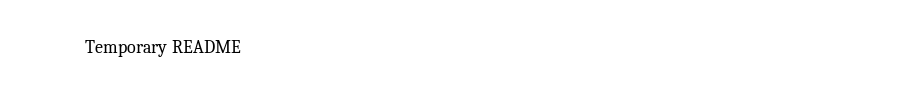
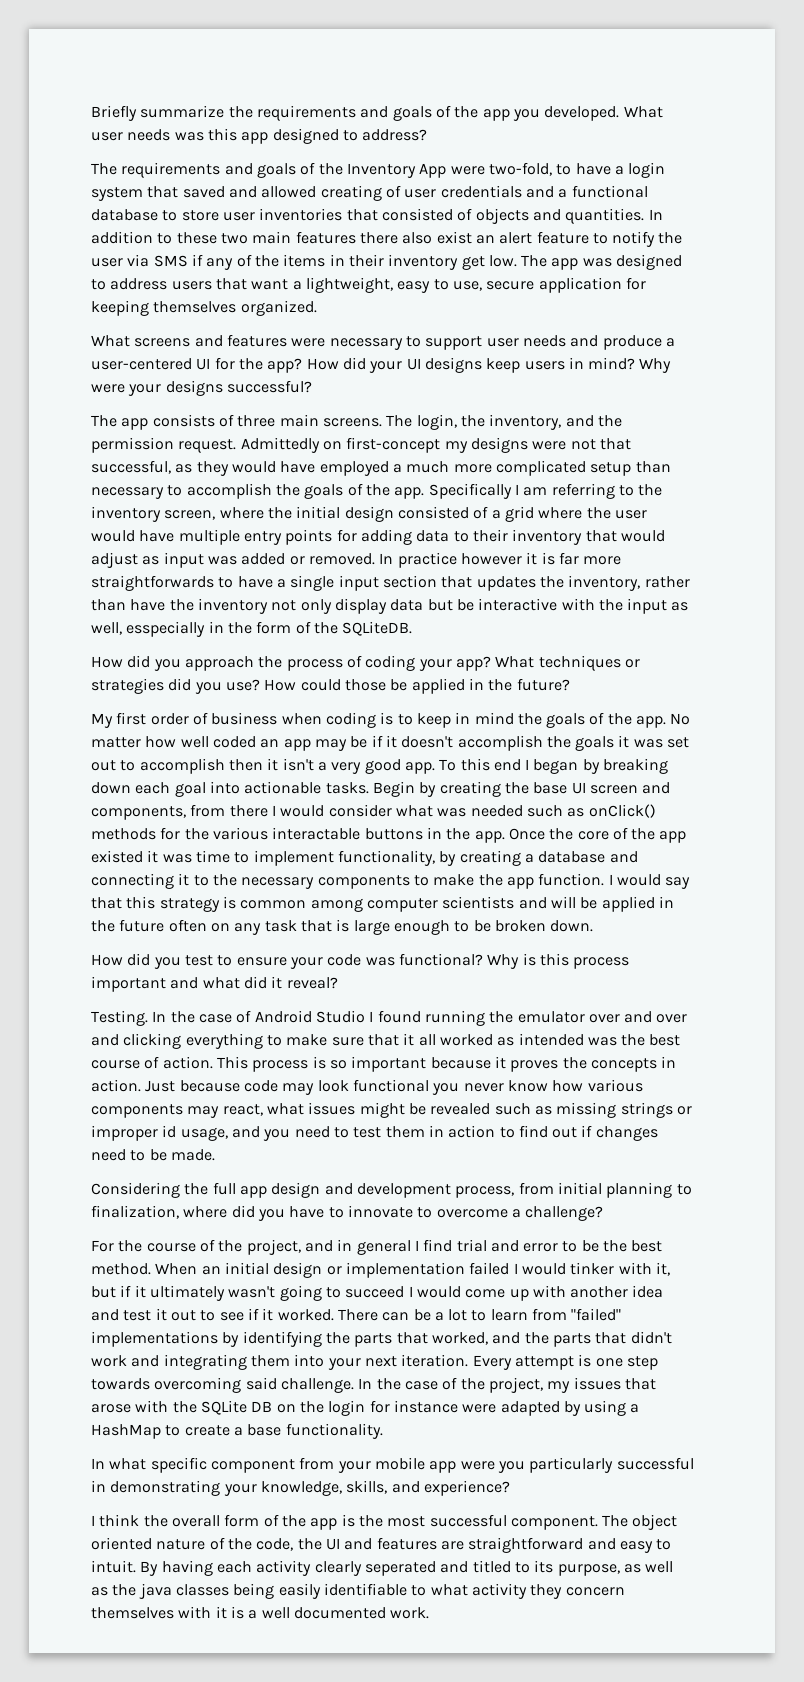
[85,40,241,57] Temporary README -> [91,105,663,121] [91,128,428,144] [91,162,666,178] [91,185,648,201] [91,208,663,224] [91,231,683,247] [91,254,683,270] [91,277,646,293] [91,300,317,316] [91,334,675,350] [91,357,672,373] [91,380,312,396] [91,414,622,430] [91,437,631,453] [91,460,671,476] [91,483,663,499] [91,506,647,522] [91,529,665,545] [91,552,622,568] [91,575,690,591] [91,598,689,614] [91,621,413,637] [91,655,640,671] [91,678,570,694] [91,712,691,728] [91,735,690,751] [91,758,669,774] [91,781,671,797] [91,804,656,820] [91,827,687,843] [91,850,638,866] [91,873,691,889] [91,896,674,912] [91,919,594,935] [91,953,630,969] [91,976,338,992] [91,1010,688,1026] [91,1033,681,1049] [91,1056,677,1072] [91,1079,643,1095] [91,1102,692,1118] [91,1125,658,1141] [91,1149,215,1161] [91,1182,692,1198] [91,1205,604,1221] [91,1239,663,1255] [91,1262,670,1278] [91,1285,664,1301] [91,1308,622,1321] [91,1331,672,1347] [91,1354,658,1370] [91,1377,656,1393] [91,1400,640,1416] [91,1423,383,1439] [91,1457,694,1473] [91,1480,510,1496] [91,1514,678,1530] [91,1537,672,1553] [91,1560,674,1576] [91,1583,625,1599] [91,1606,430,1619] Briefly summarize the requirements and goals of the app you developed. What user needs was this app designed to address? // The requirements and goals of the Inventory App were two-fold, to have a login system that saved and allowed creating of user credentials and a functional database to store user inventories that consisted of objects and quantities. In addition to these two main features there also exist an alert feature to notify the user via SMS if any of the items in their inventory get low. The app was designed to address users that want a lightweight, easy to use, secure application for keeping themselves organized. // What screens and features were necessary to support user needs and produce a user-centered UI for the app? How did your UI designs keep users in mind? Why were your designs successful? // The app consists of three main screens. The login, the inventory, and the permission request. Admittedly on first-concept my designs were not that successful, as they would have employed a much more complicated setup than necessary to accomplish the goals of the app. Specifically I am referring to the inventory screen, where the initial design consisted of a grid where the user would have multiple entry points for adding data to their inventory that would adjust as input was added or removed. In practice however it is far more straightforwards to have a single input section that updates the inventory, rather than have the inventory not only display data but be interactive with the input as well, esspecially in the form of the SQLiteDB. // How did you approach the process of coding your app? What techniques or strategies did you use? How could those be applied in the future? // My first order of business when coding is to keep in mind the goals of the app. No matter how well coded an app may be if it doesn't accomplish the goals it was set out to accomplish then it isn't a very good app. To this end I began by breaking down each goal into actionable tasks. Begin by creating the base UI screen and components, from there I would consider what was needed such as onClick() methods for the various interactable buttons in the app. Once the core of the app existed it was time to implement functionality, by creating a database and connecting it to the necessary components to make the app function. I would say that this strategy is common among computer scientists and will be applied in the future often on any task that is large enough to be broken down. // How did you test to ensure your code was functional? Why is this process important and what did it reveal? // Testing. In the case of Android Studio I found running the emulator over and over and clicking everything to make sure that it all worked as intended was the best course of action. This process is so important because it proves the concepts in action. Just because code may look functional you never know how various components may react, what issues might be revealed such as missing strings or improper id usage, and you need to test them in action to find out if changes need to be made. // Considering the full app design and development process, from initial planning to finalization, where did you have to innovate to overcome a challenge? // For the course of the project, and in general I find trial and error to be the best method. When an initial design or implementation failed I would tinker with it, but if it ultimately wasn't going to succeed I would come up with another idea and test it out to see if it worked. There can be a lot to learn from "failed" implementations by identifying the parts that worked, and the parts that didn't work and integrating them into your next iteration. Every attempt is one step towards overcoming said challenge. In the case of the project, my issues that arose with the SQLite DB on the login for instance were adapted by using a HashMap to create a base functionality. // In what specific component from your mobile app were you particularly successful in demonstrating your knowledge, skills, and experience? // I think the overall form of the app is the most successful component. The object oriented nature of the code, the UI and features are straightforward and easy to intuit. By having each activity clearly seperated and titled to its purpose, as well as the java classes being easily identifiable to what activity they concern themselves with it is a well documented work.

